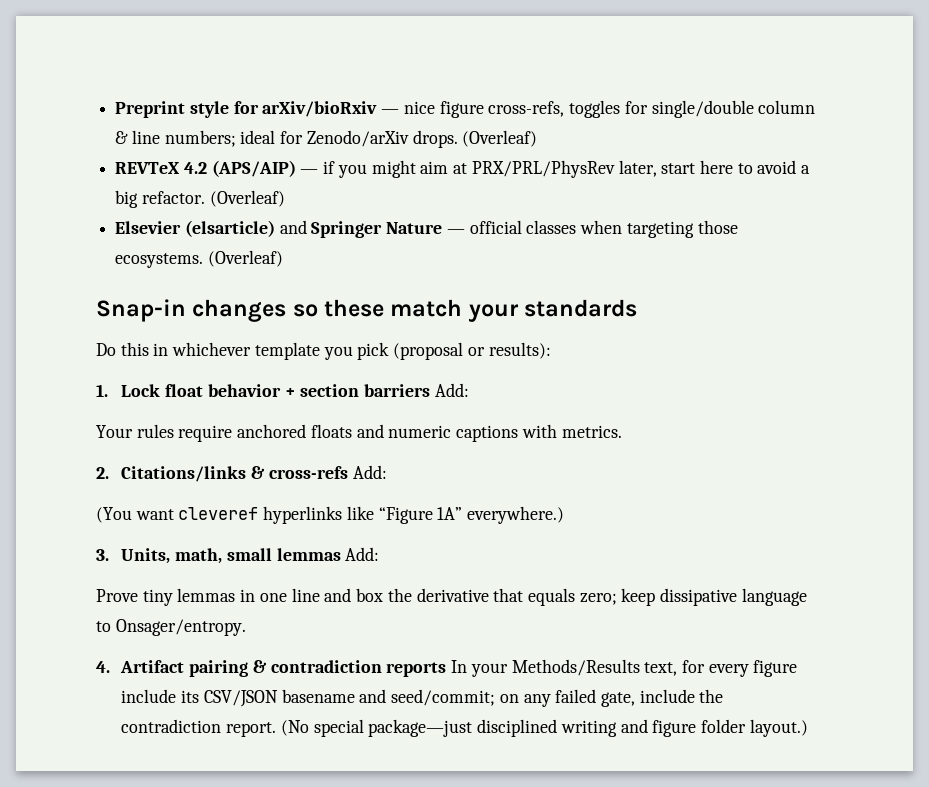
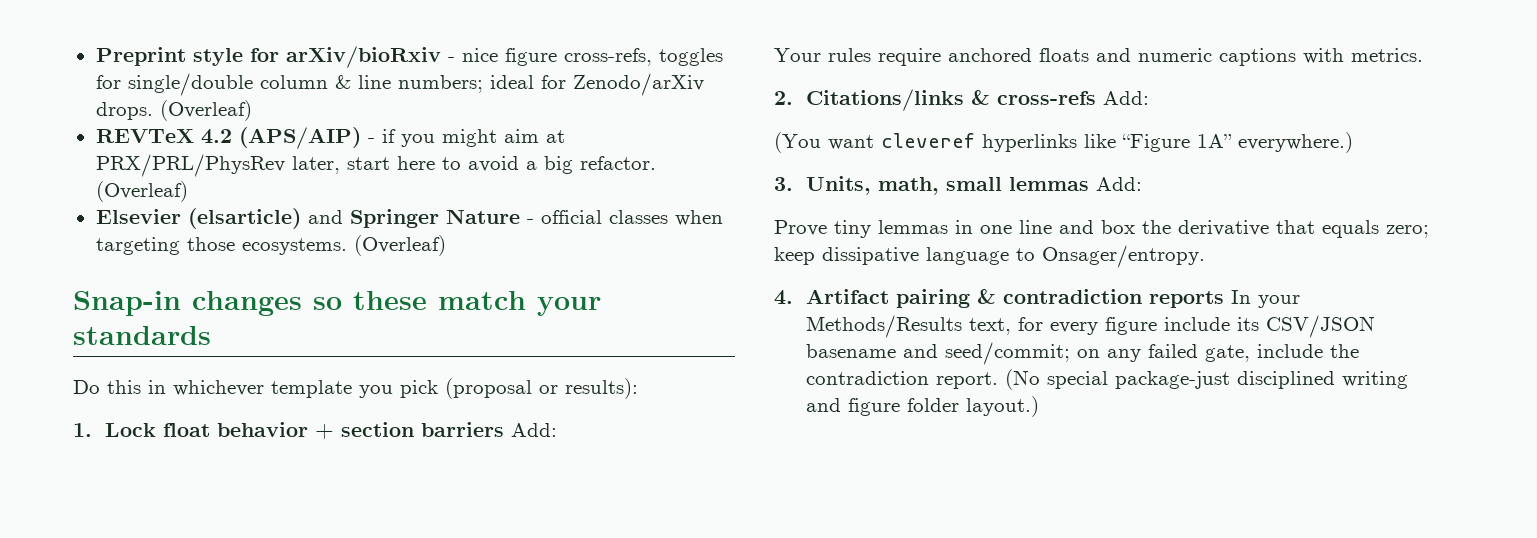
[381,109,400,114] — -> [447,57,455,62] -
[300,169,319,174] — -> [367,138,375,143] -
[446,229,465,234] — -> [526,219,534,224] -
[368,719,473,737] package—just -> [1115,371,1231,389] package-just

